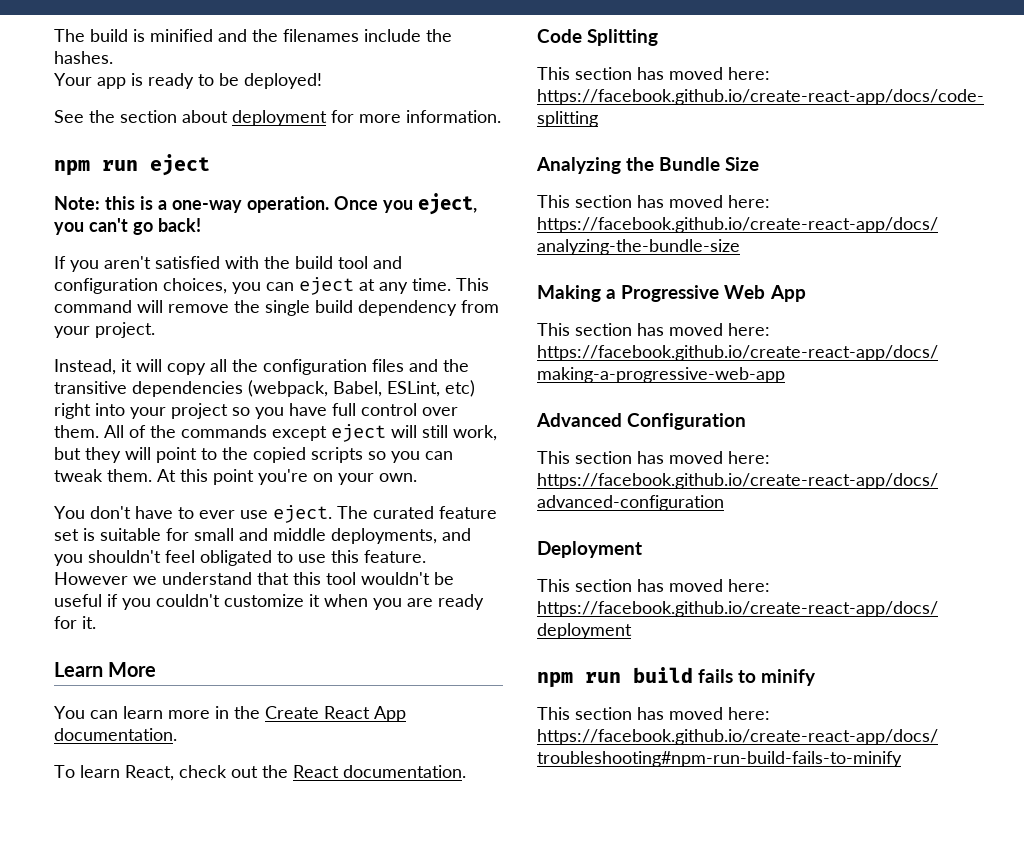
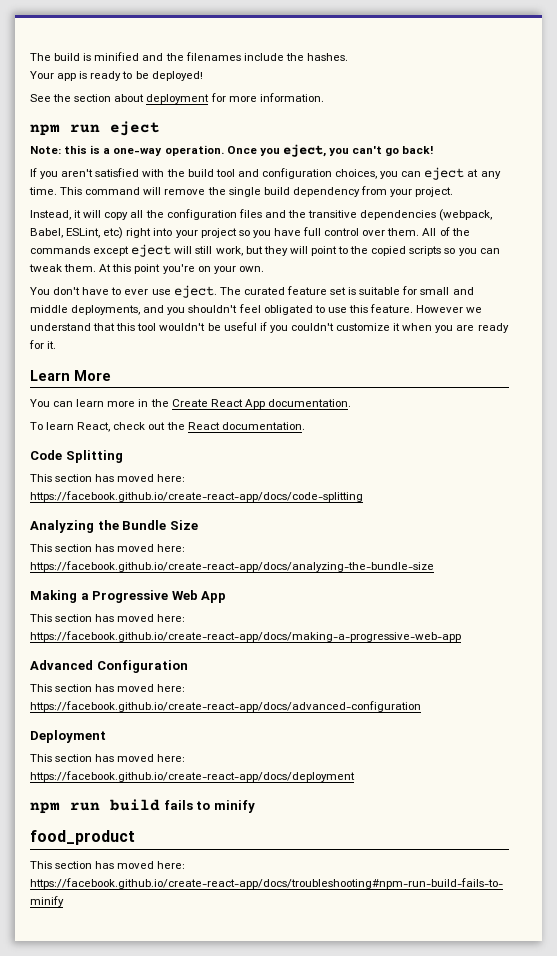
(817, 677) none -> [30,830,135,845] // food_product

